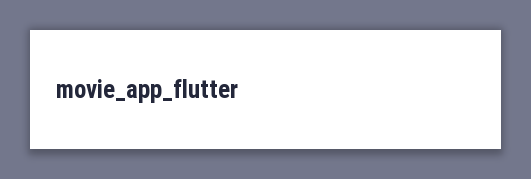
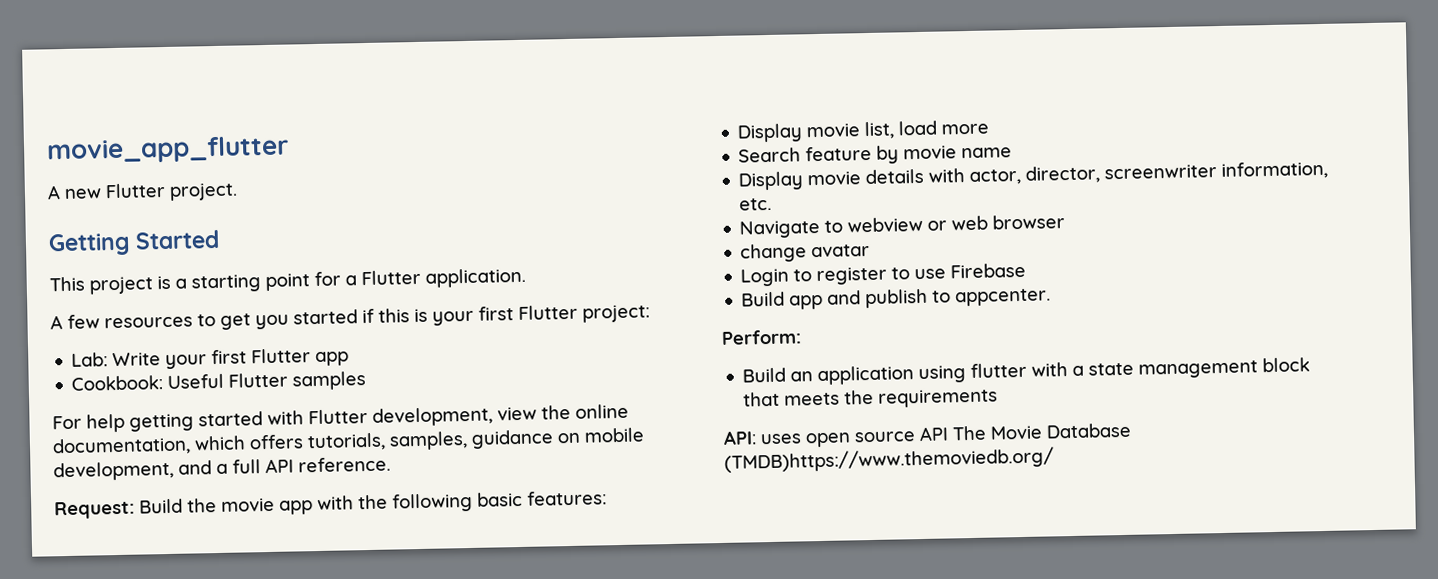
(238, 91) none -> [47,182,238,201] [48,229,221,257] [49,267,526,295] [50,304,650,330] [71,348,350,370] [71,371,367,391] [52,403,629,433] [52,427,645,457] [53,456,391,482] [54,490,607,520] [737,120,990,143] [738,145,1013,164] [738,160,1329,191] [739,197,773,211] [739,214,1066,239] [740,243,871,263] [740,262,1027,287] [741,288,1052,310] [721,329,802,345] [742,357,1311,386] [743,388,999,408] [723,422,1132,448] [724,446,1054,473] // A new Flutter project. // Getting Started // This project is a starting point for a Flutter application. // A few resources to get you started if this is your first Flutter project: // Lab: Write your first Flutter app // Cookbook: Useful Flutter samples // For help getting started with Flutter development, view the online documentation, which offers tutorials, samples, guidance on mobile development, and a full API reference. // Request: Build the movie app with the following basic features: // Display movie list, load more // Search feature by movie name // Display movie details with actor, director, screenwriter information, etc. // Navigate to webview or web browser // change avatar // Login to register to use Firebase // Build app and publish to appcenter. // Perform: // Build an application using flutter with a state management block that meets the requirements // API: uses open source API The Movie Database (TMDB)https://www.themoviedb.org/

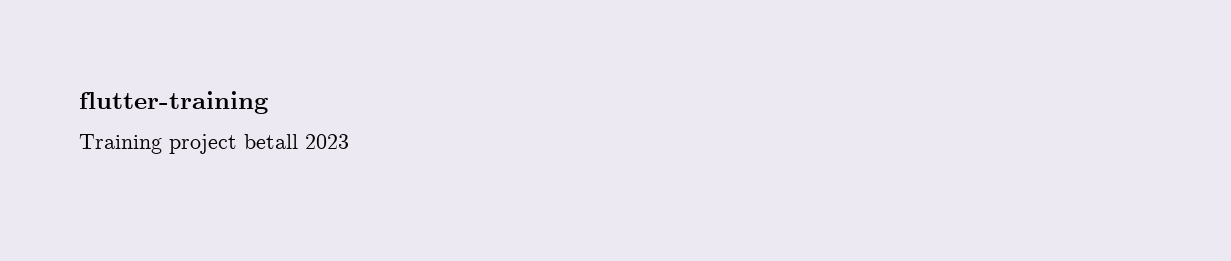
[46,135,289,165] [47,182,238,201] [48,229,221,257] [49,267,526,295] [50,304,650,330] [71,348,350,370] [71,371,367,391] [52,403,629,433] [52,427,645,457] [53,456,391,482] [54,490,607,520] [737,120,990,143] [738,145,1013,164] [738,160,1329,191] [739,197,773,211] [739,214,1066,239] [740,243,871,263] [740,262,1027,287] [741,288,1052,310] [721,329,802,345] [742,357,1311,386] [743,388,999,408] [723,422,1132,448] [724,446,1054,473] movie_app_flutter // A new Flutter project. // Getting Started // This project is a starting point for a Flutter application. // A few resources to get you started if this is your first Flutter project: // Lab: Write your first Flutter app // Cookbook: Useful Flutter samples // For help getting started with Flutter development, view the online documentation, which offers tutorials, samples, guidance on mobile development, and a full API reference. // Request: Build the movie app with the following basic features: // Display movie list, load more // Search feature by movie name // Display movie details with actor, director, screenwriter information, etc. // Navigate to webview or web browser // change avatar // Login to register to use Firebase // Build app and publish to appcenter. // Perform: // Build an application using flutter with a state management block that meets the requirements // API: uses open source API The Movie Database (TMDB)https://www.themoviedb.org/ -> [79,91,268,114] [79,134,349,154] flutter-training // Training project betall 2023

